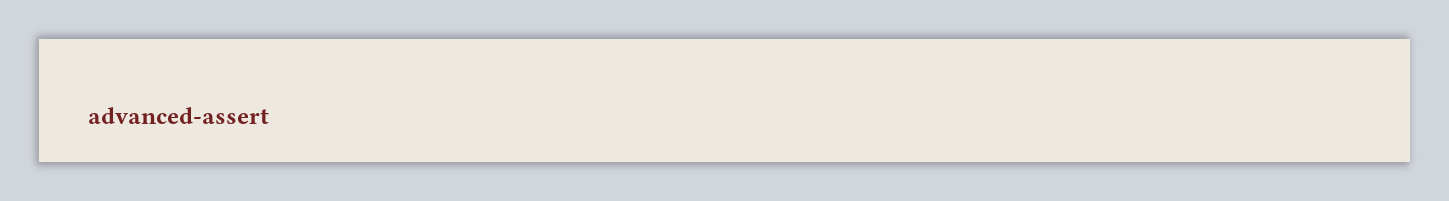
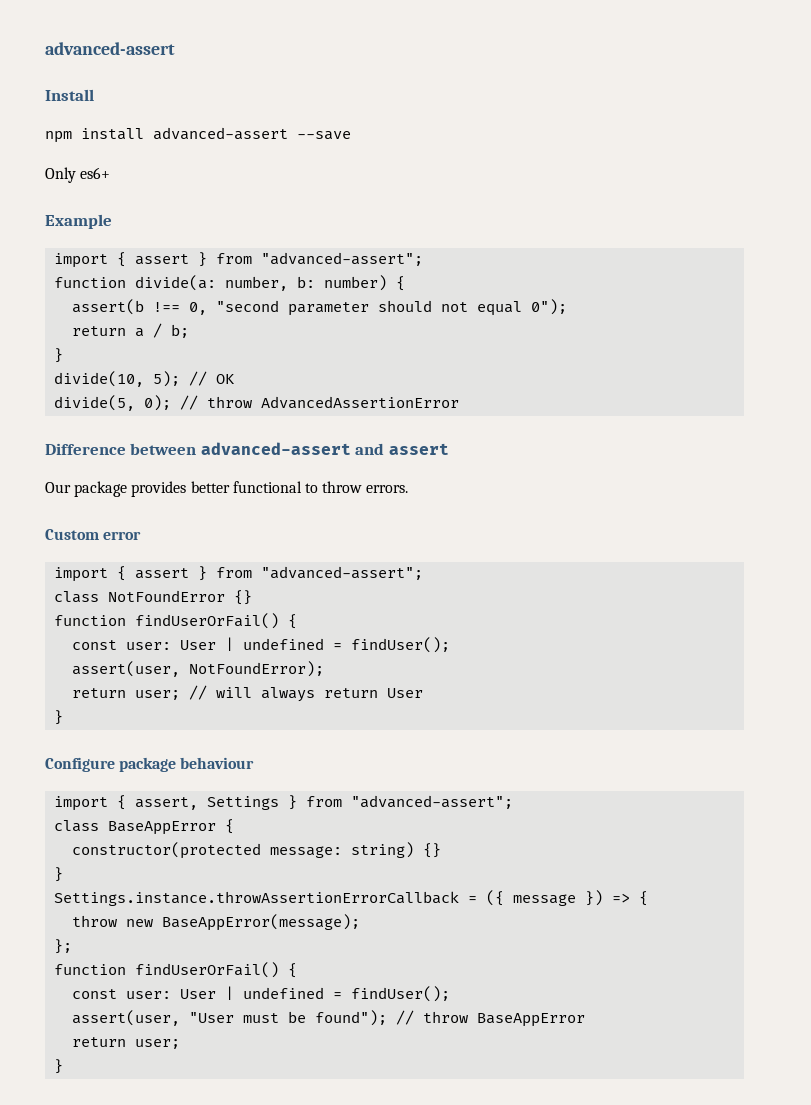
[88,107,269,124] advanced-assert -> [45,42,175,55] [45,89,94,101] [45,127,351,143] [45,167,111,183] [45,214,112,229] [54,252,424,268] [54,275,406,291] [72,299,568,316] [72,323,190,338] [54,348,64,363] [54,371,236,387] [54,395,460,411] [45,442,449,455] [45,481,409,497] [45,529,142,540] [54,566,424,582] [54,590,253,605] [54,613,298,629] [72,637,451,653] [72,661,325,677] [72,685,424,702] [54,710,64,725] [45,757,255,772] [54,795,514,811] [54,819,235,835] [72,842,442,859] [54,867,64,882] [54,890,649,906] [72,914,361,931] [54,939,73,954] [54,962,298,978] [72,986,451,1002] [72,1010,586,1027] [72,1037,181,1049] [54,1059,64,1074] advanced-assert // Install // npm install advanced-assert --save // Only es6+ // Example // import { assert } from "advanced-assert"; // function divide(a: number, b: number) { // assert(b !== 0, "second parameter should not equal 0"); // return a / b; // } // divide(10, 5); // OK // divide(5, 0); // throw AdvancedAssertionError // Difference between advanced-assert and assert // Our package provides better functional to throw errors. // Custom error // import { assert } from "advanced-assert"; // class NotFoundError {} // function findUserOrFail() { // const user: User | undefined = findUser(); // assert(user, NotFoundError); // return user; // will always return User // } // Configure package behaviour // import { assert, Settings } from "advanced-assert"; // class BaseAppError { // constructor(protected message: string) {} // } // Settings.instance.throwAssertionErrorCallback = ({ message }) => { // throw new BaseAppError(message); // }; // function findUserOrFail() { // const user: User | undefined = findUser(); // assert(user, "User must be found"); // throw BaseAppError // return user; // }

